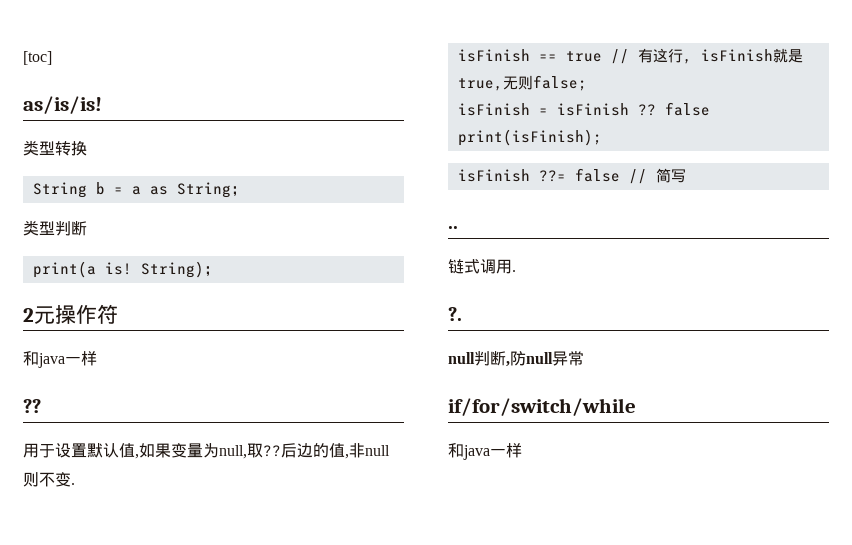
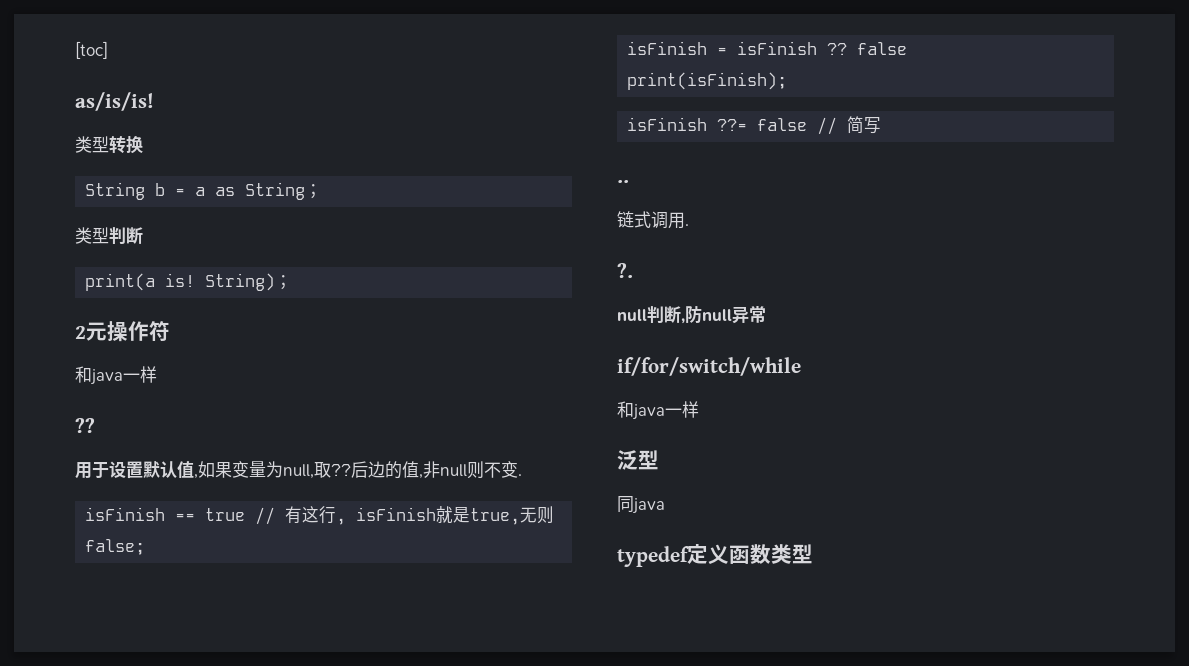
(522, 450) none -> [617,450,659,470] [617,496,665,514] [617,544,813,567] // 泛型 // 同java // typedef定义函数类型

